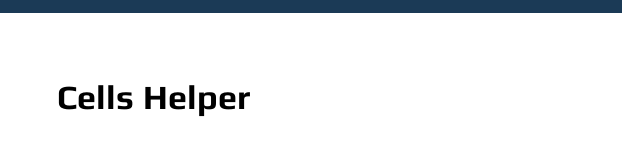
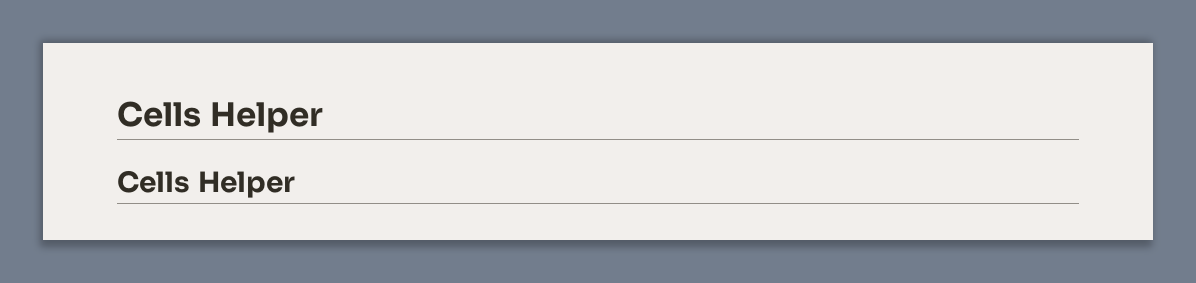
[57,85,252,117] Cells Helper -> [117,101,323,133] [117,170,295,198] Cells Helper // Cells Helper

